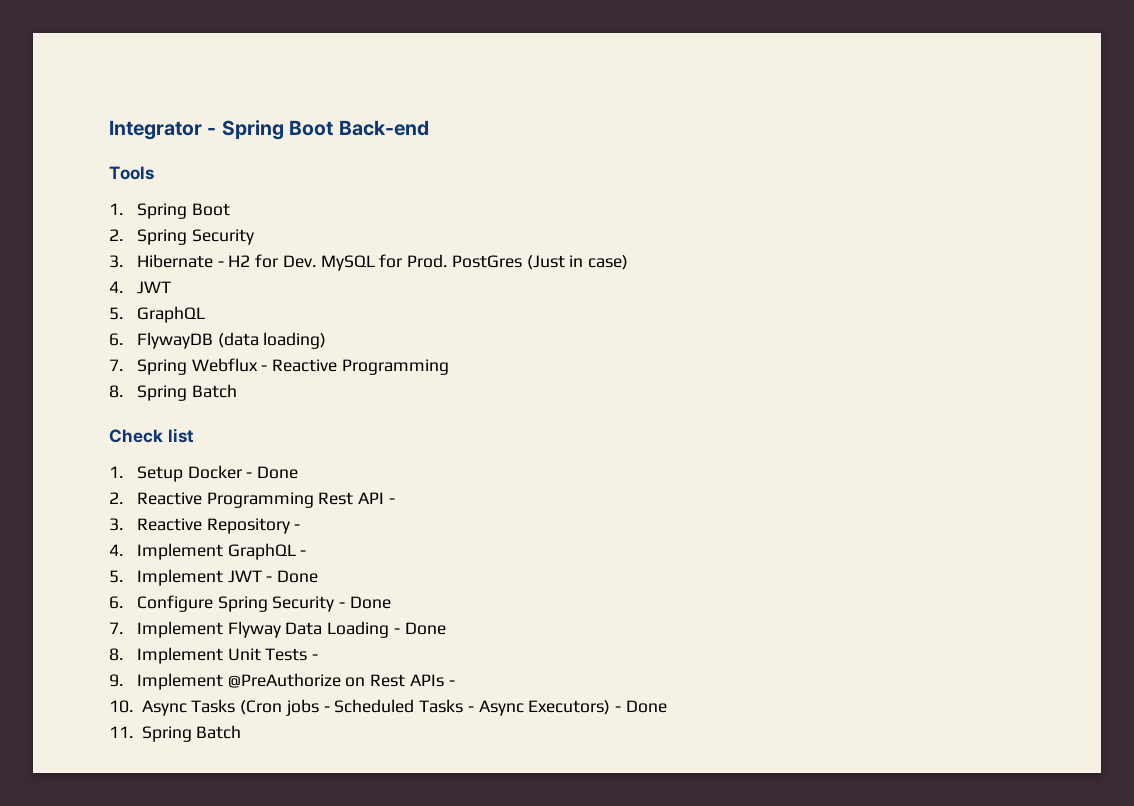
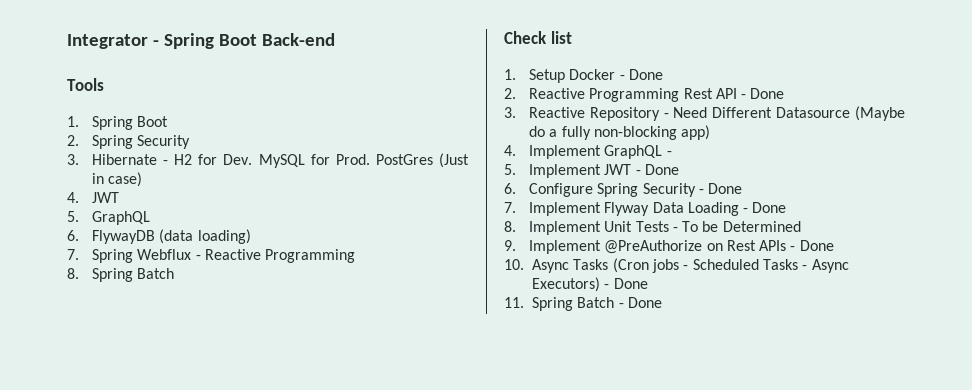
(395, 501) none -> [750,88,785,99] Done
(301, 527) none -> [673,106,905,121] [528,125,711,140] Need Different Datasource (Maybe do a fully non-blocking app)
(319, 657) none -> [682,221,801,232] To be Determined
(455, 683) none -> [799,240,834,251] Done
(242, 732) none -> [618,297,662,308] - Done

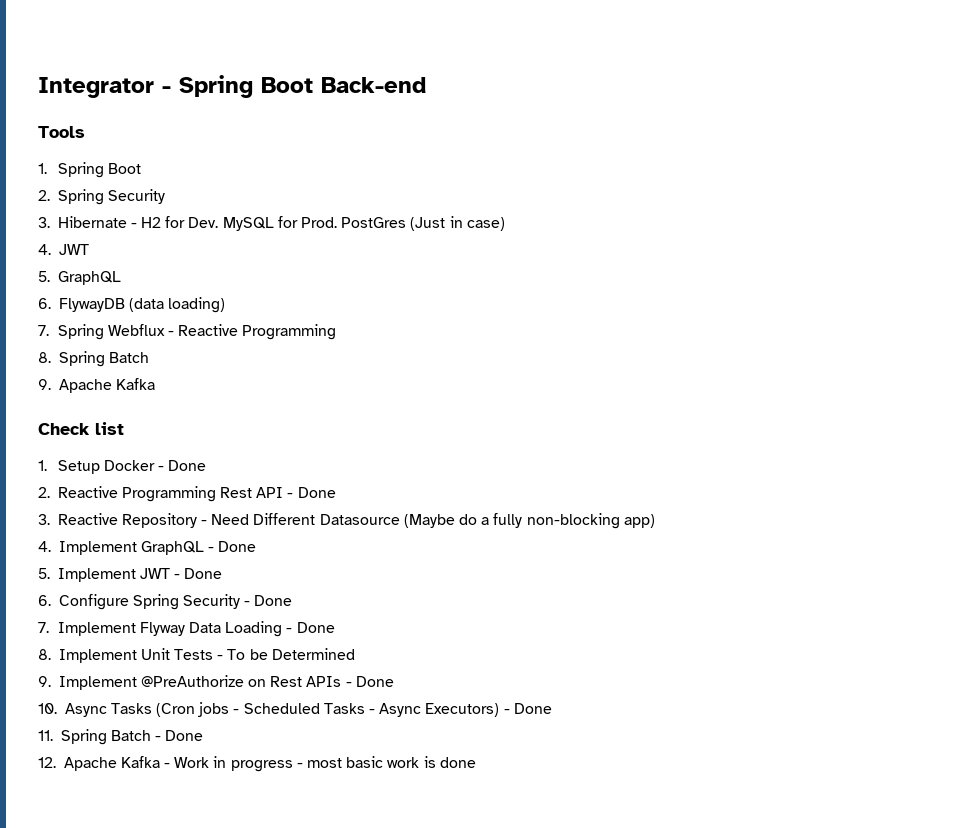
(175, 273) none -> [38,378,155,393] // 9. Apache Kafka
(672, 153) none -> [218,541,257,552] Done
(662, 302) none -> [38,756,476,772] // 12. Apache Kafka - Work in progress - most basic work is done

